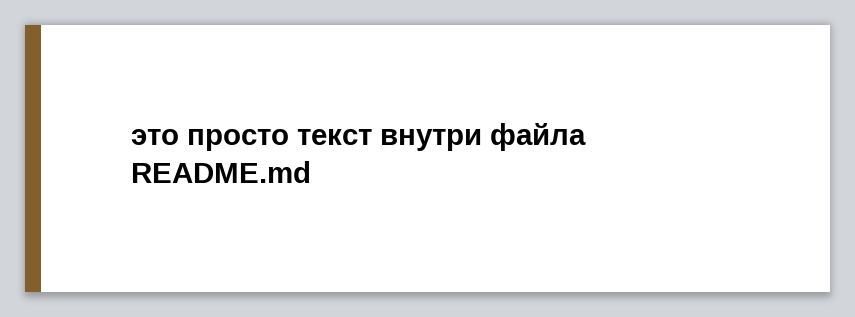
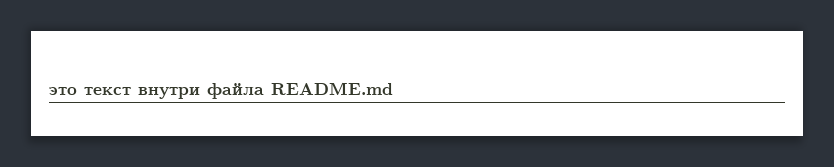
[187,129,289,151] просто -> (77, 91) none

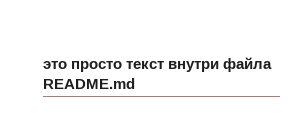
(77, 91) none -> [71,61,123,72] просто

